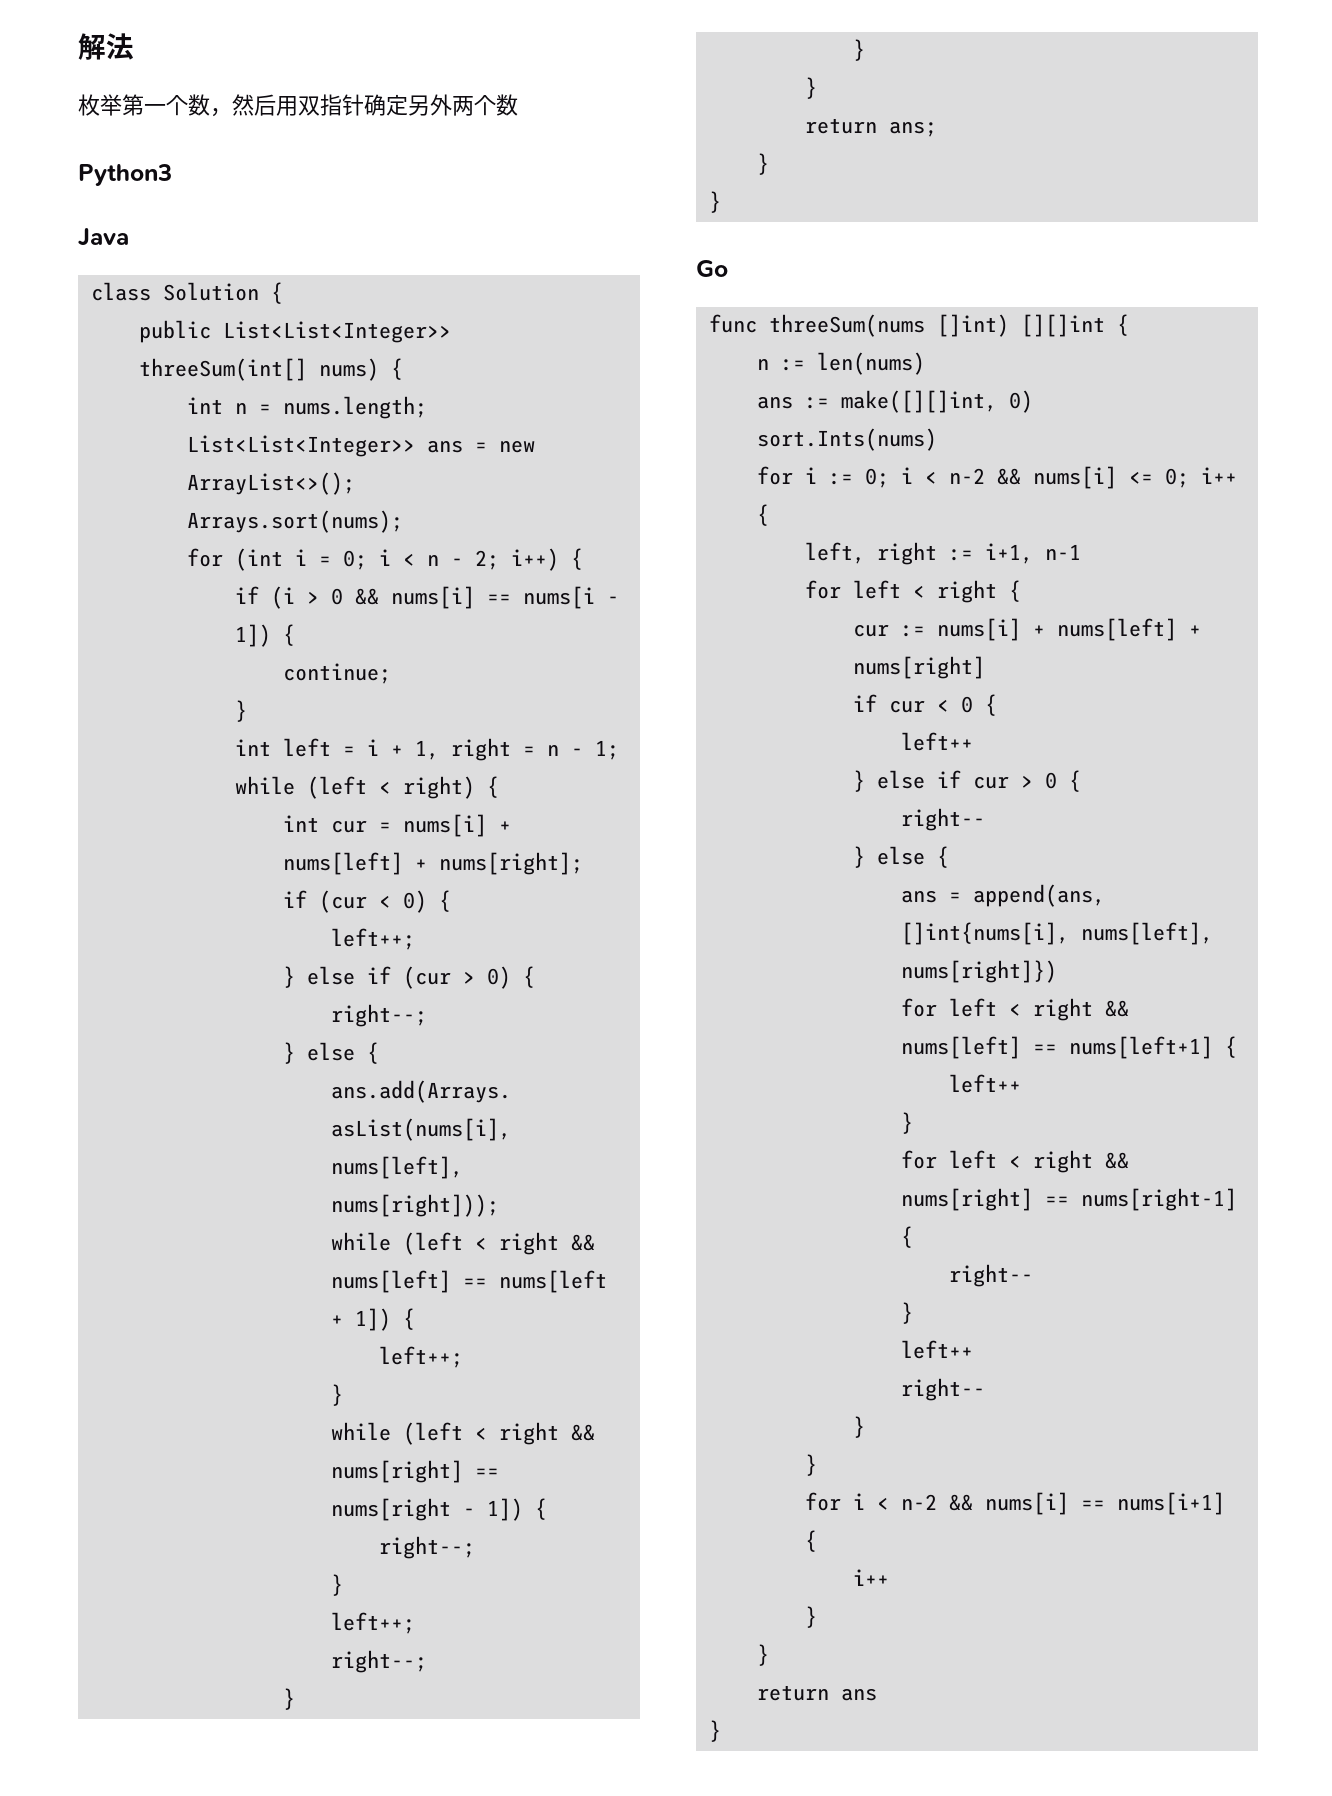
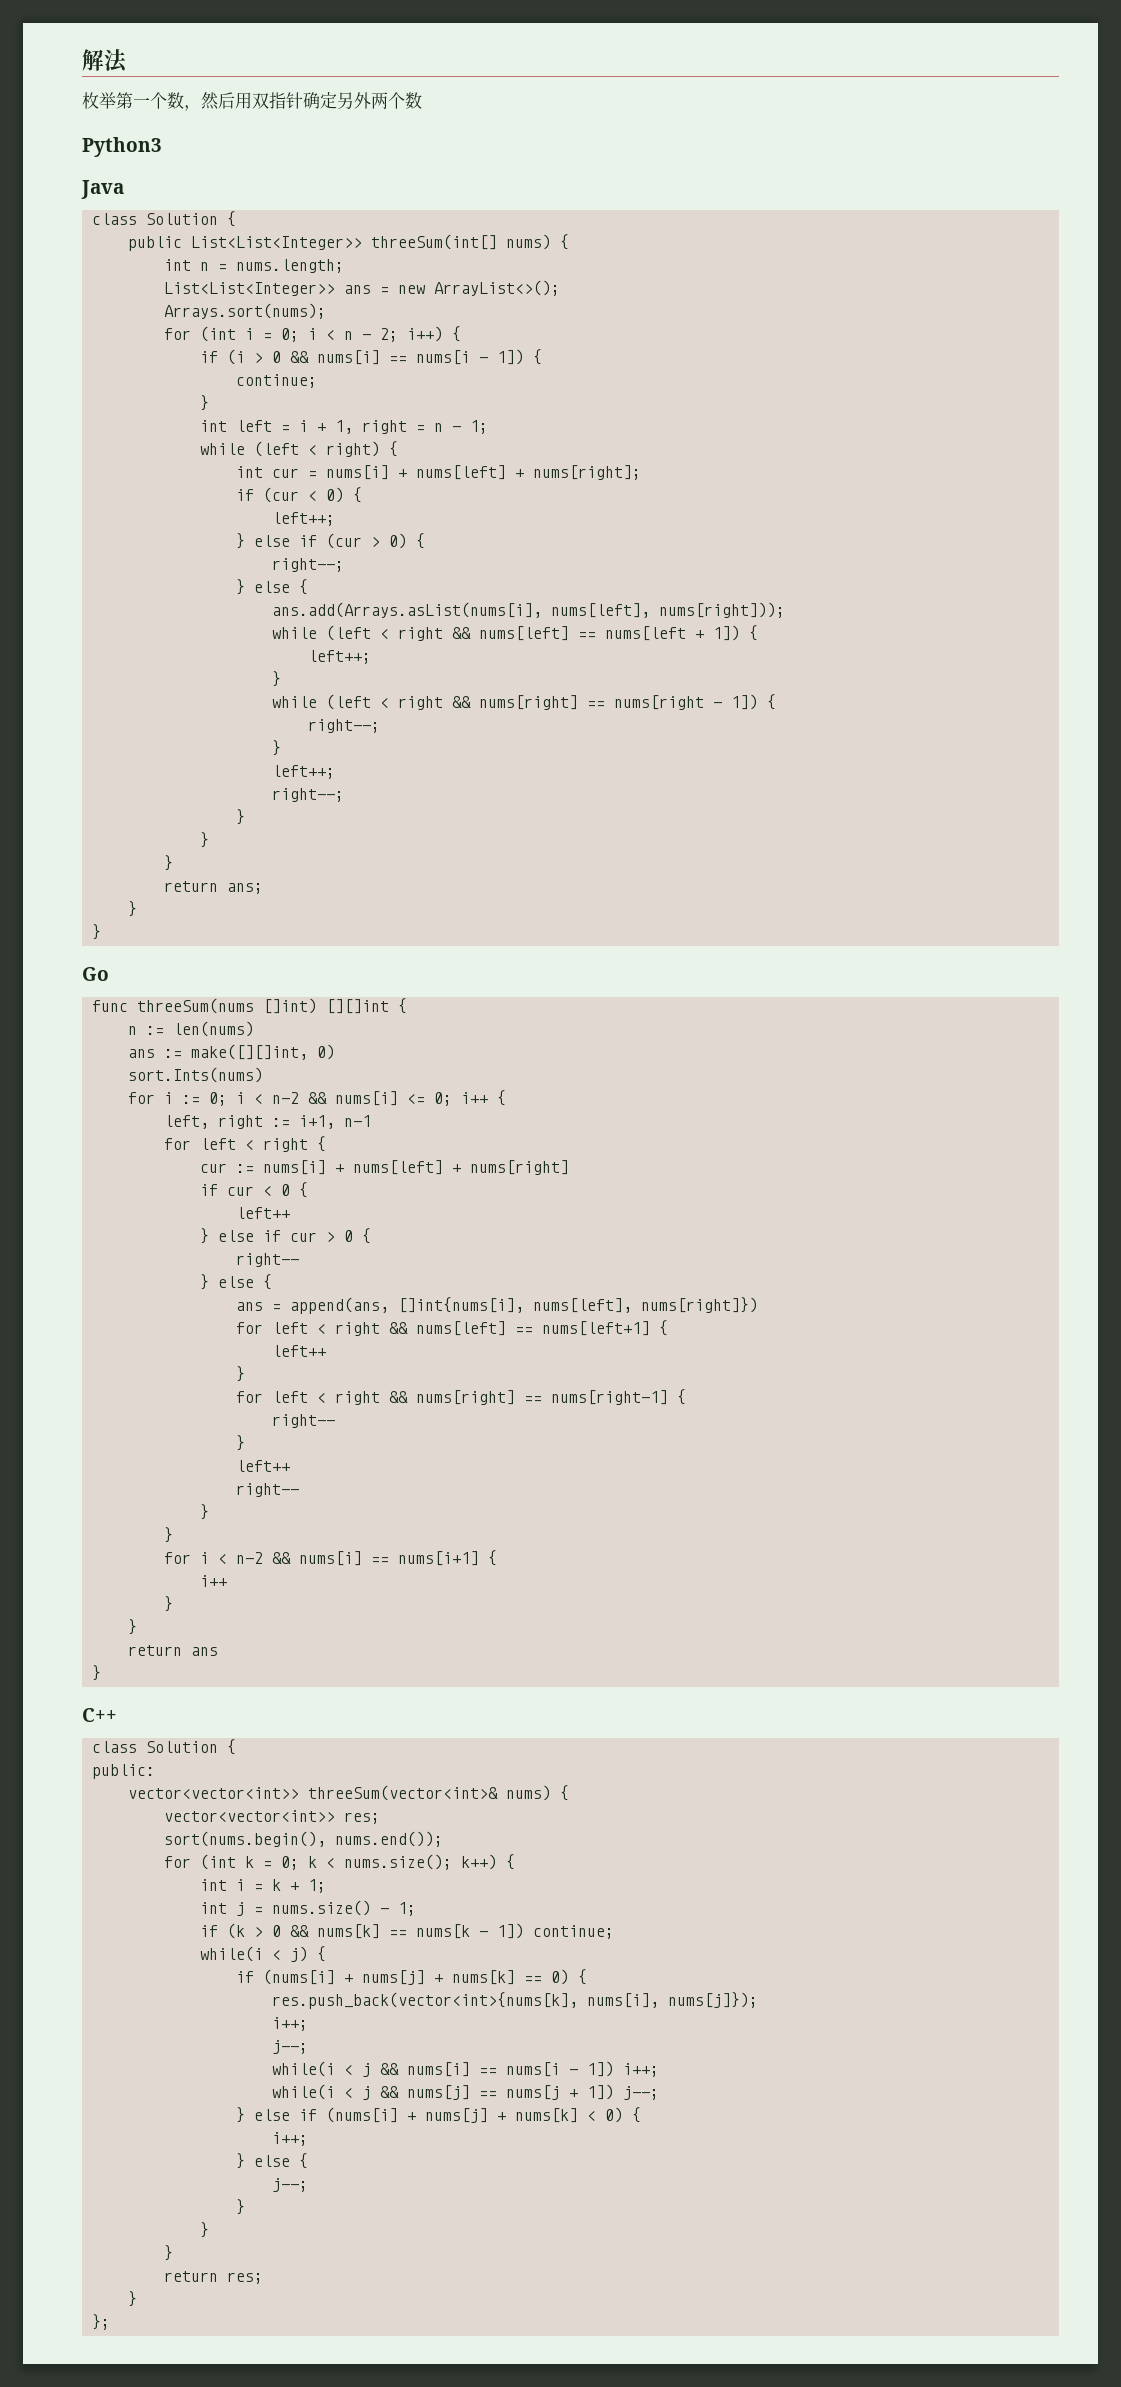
(722, 1731) none -> [82,1708,117,1722] [92,1739,237,1755] [92,1764,156,1779] [128,1785,570,1801] [164,1810,381,1824] [164,1831,444,1847] [164,1854,516,1870] [200,1879,327,1893] [200,1900,417,1916] [200,1923,615,1939] [200,1946,327,1962] [236,1969,588,1985] [272,1992,759,2009] [272,2017,309,2031] [272,2040,309,2054] [272,2061,660,2077] [272,2084,660,2100] [236,2107,642,2123] [272,2132,309,2146] [236,2153,309,2169] [272,2178,309,2192] [236,2199,246,2215] [200,2222,210,2238] [164,2245,174,2261] [164,2271,264,2284] [128,2291,138,2307] [92,2314,111,2330] // C++ // class Solution { // public: // vector<vector<int>> threeSum(vector<int>& nums) { // vector<vector<int>> res; // sort(nums.begin(), nums.end()); // for (int k = 0; k < nums.size(); k++) { // int i = k + 1; // int j = nums.size() - 1; // if (k > 0 && nums[k] == nums[k - 1]) continue; // while(i < j) { // if (nums[i] + nums[j] + nums[k] == 0) { // res.push_back(vector<int>{nums[k], nums[i], nums[j]}); // i++; // j--; // while(i < j && nums[i] == nums[i - 1]) i++; // while(i < j && nums[j] == nums[j + 1]) j--; // } else if (nums[i] + nums[j] + nums[k] < 0) { // i++; // } else { // j--; // } // } // } // return res; // } // };

